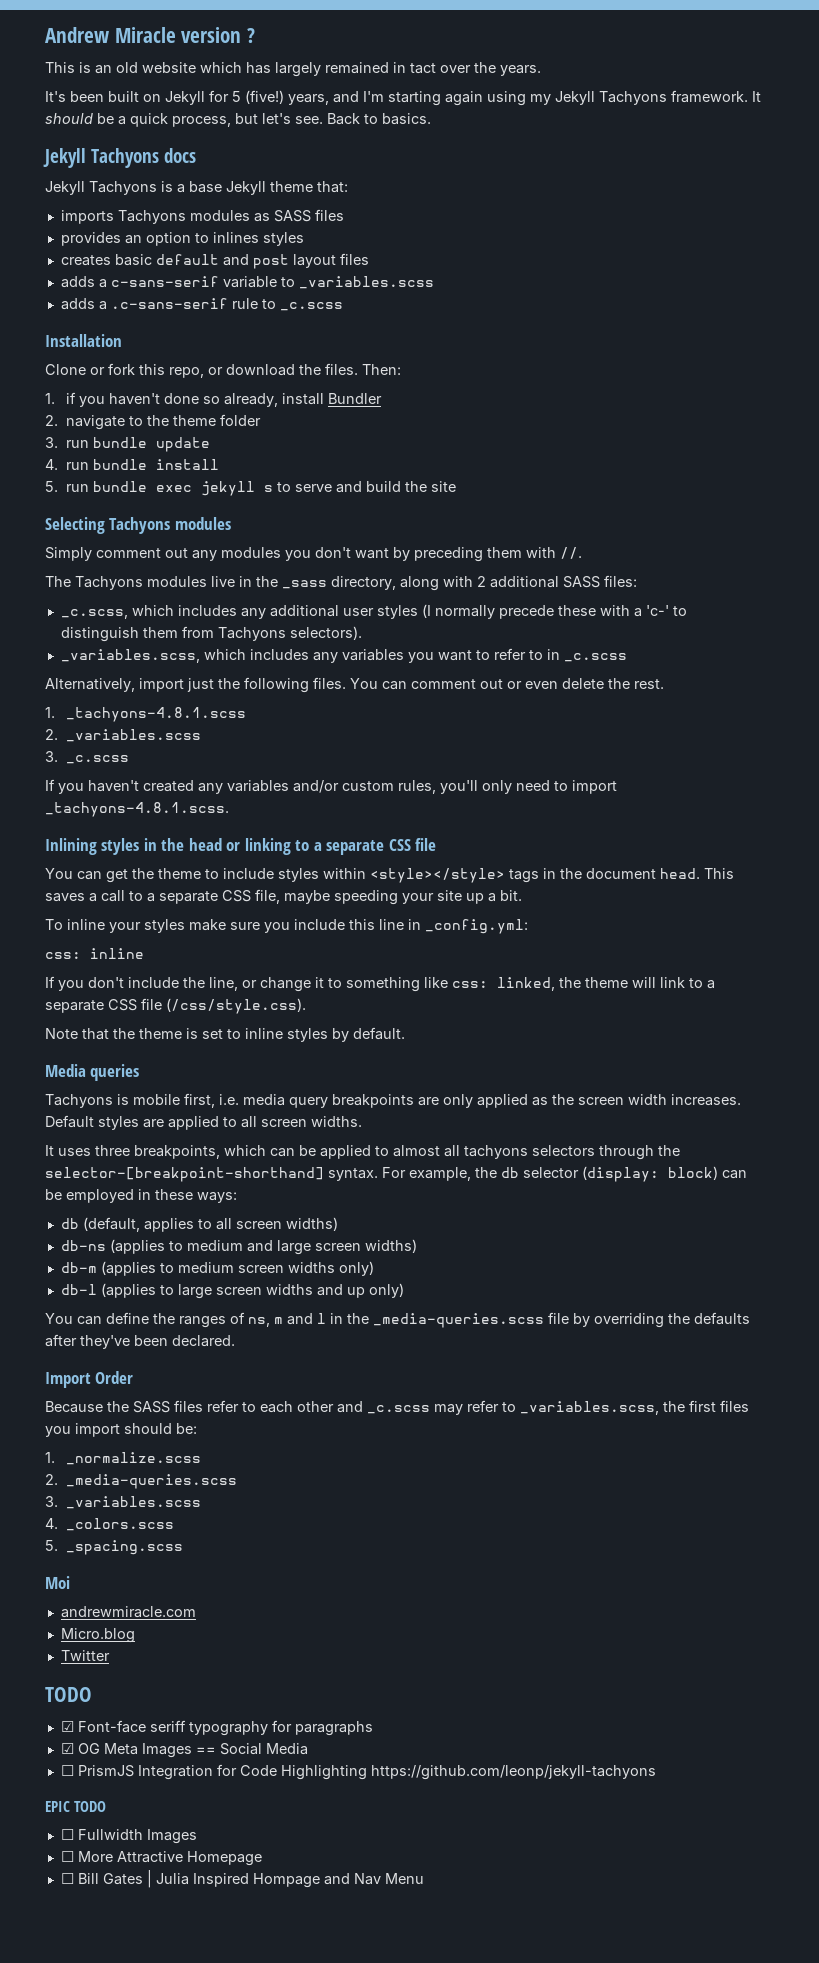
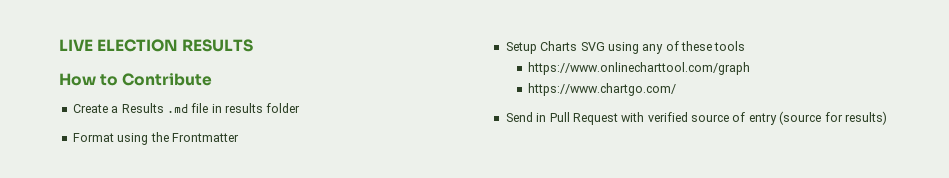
[45,27,256,43] [45,62,541,77] [45,90,761,106] [45,113,431,127] [43,148,196,168] [45,181,348,195] [60,209,344,224] [60,232,304,246] [60,253,369,269] [60,276,434,289] [60,298,343,311] [45,334,122,347] [45,363,401,378] [45,392,383,407] [45,414,262,430] [45,437,211,452] [45,459,220,470] [45,481,457,496] [45,517,231,534] [45,547,582,562] [45,575,637,591] [60,604,687,619] [60,626,362,642] [60,648,627,663] [45,677,664,693] [45,707,247,722] [45,729,202,742] [45,751,130,764] [45,779,617,794] [45,802,229,817] [45,838,437,855] [45,868,734,883] [45,889,522,905] [45,919,528,934] [45,948,144,959] [45,976,715,992] [45,998,306,1014] [45,1027,405,1042] [45,1064,140,1081] [45,1093,741,1108] [45,1115,362,1130] [45,1145,680,1160] [45,1166,747,1182] [45,1189,237,1203] [60,1217,338,1232] [60,1239,417,1255] [60,1261,374,1276] [60,1283,404,1299] [45,1312,750,1328] [45,1334,235,1349] [45,1371,134,1388] [45,1400,749,1415] [45,1423,197,1437] [45,1452,202,1465] [45,1474,238,1489] [45,1496,202,1509] [45,1518,175,1531] [45,1540,184,1555] [45,1576,70,1589] [60,1606,196,1618] [60,1628,135,1643] [60,1650,110,1661] [45,1687,92,1702] [60,1720,373,1736] [60,1743,308,1758] [60,1764,656,1780] [45,1801,107,1812] [60,1829,197,1844] [60,1851,262,1866] [60,1870,424,1888] Andrew Miracle version ? // This is an old website which has largely remained in tact over the years. // It's been built on Jekyll for 5 (five!) years, and I'm starting again using my Jekyll Tachyons framework. It should be a quick process, but let's see. Back to basics. // Jekyll Tachyons docs // Jekyll Tachyons is a base Jekyll theme that: // imports Tachyons modules as SASS files // provides an option to inlines styles // creates basic default and post layout files // adds a c-sans-serif variable to _variables.scss // adds a .c-sans-serif rule to _c.scss // Installation // Clone or fork this repo, or download the files. Then: // 1. if you haven't done so already, install Bundler // 2. navigate to the theme folder // 3. run bundle update // 4. run bundle install // 5. run bundle exec jekyll s to serve and build the site // Selecting Tachyons modules // Simply comment out any modules you don't want by preceding them with //. // The Tachyons modules live in the _sass directory, along with 2 additional SASS files: // _c.scss, which includes any additional user styles (I normally precede these with a 'c-' to distinguish them from Tachyons selectors). // _variables.scss, which includes any variables you want to refer to in _c.scss // Alternatively, import just the following files. You can comment out or even delete the rest. // 1. _tachyons-4.8.1.scss // 2. _variables.scss // 3. _c.scss // If you haven't created any variables and/or custom rules, you'll only need to import _tachyons-4.8.1.scss. // Inlining styles in the head or linking to a separate CSS file // You can get the theme to include styles within <style></style> tags in the document head. This saves a call to a separate CSS file, maybe speeding your site up a bit. // To inline your styles make sure you include this line in _config.yml: // css: inline // If you don't include the line, or change it to something like css: linked, the theme will link to a separate CSS file (/css/style.css). // Note that the theme is set to inline styles by default. // Media queries // Tachyons is mobile first, i.e. media query breakpoints are only applied as the screen width increases. Default styles are applied to all screen widths. // It uses three breakpoints, which can be applied to almost all tachyons selectors through the selector-[breakpoint-shorthand] syntax. For example, the db selector (display: block) can be employed in these ways: // db (default, applies to all screen widths) // db-ns (applies to medium and large screen widths) // db-m (applies to medium screen widths only) // db-l (applies to large screen widths and up only) // You can define the ranges of ns, m and l in the _media-queries.scss file by overriding the defaults after they've been declared. // Import Order // Because the SASS files refer to each other and _c.scss may refer to _variables.scss, the first files you import should be: // 1. _normalize.scss // 2. _media-queries.scss // 3. _variables.scss // 4. _colors.scss // 5. _spacing.scss // Moi // andrewmiracle.com // Micro.blog // Twitter // TODO // ☑ Font-face seriff typography for paragraphs // ☑ OG Meta Images == Social Media // ☐ PrismJS Integration for Code Highlighting https://github.com/leonp/jekyll-tachyons // EPIC TODO // ☐ Fullwidth Images // ☐ More Attractive Homepage // ☐ Bill Gates | Julia Inspired Hompage and Nav Menu -> [59,39,254,52] [59,73,213,86] [72,103,301,113] [72,132,239,145] [505,41,746,54] [528,62,751,75] [528,83,677,96] [505,111,887,125] LIVE ELECTION RESULTS // How to Contribute // Create a Results .md file in results folder // Format using the Frontmatter // Setup Charts SVG using any of these tools // https://www.onlinecharttool.com/graph // https://www.chartgo.com/ // Send in Pull Request with verified source of entry (source for results)

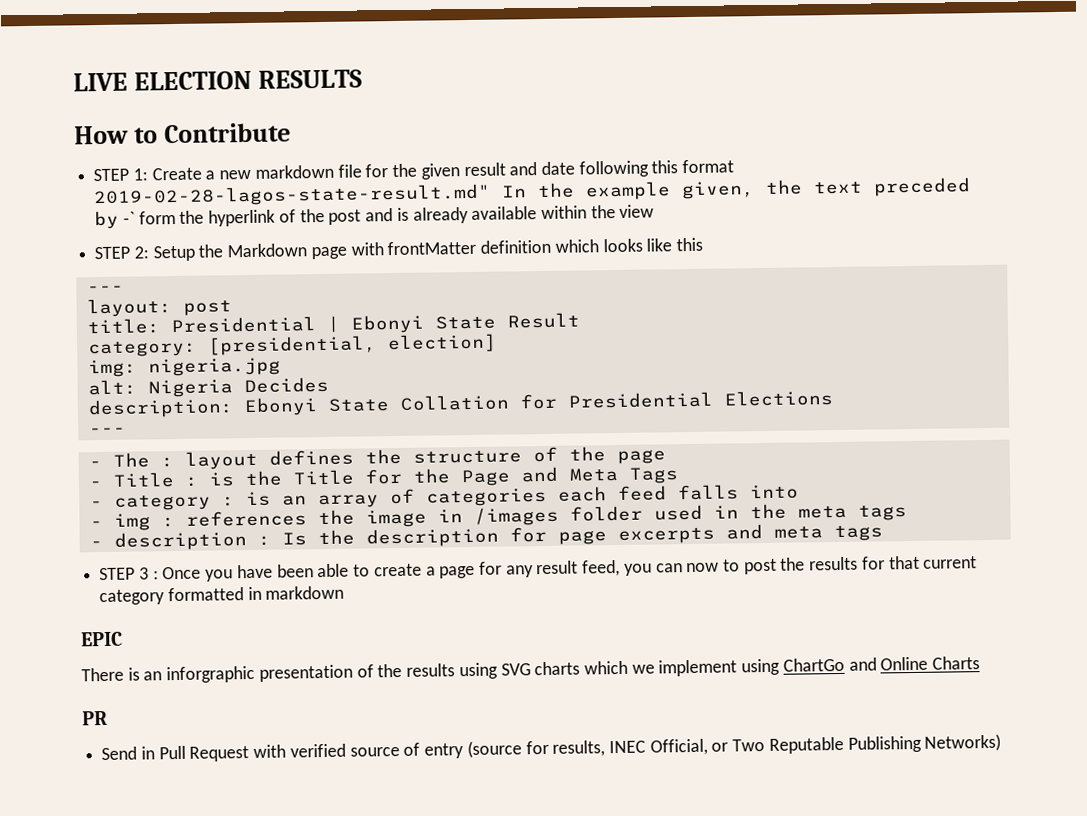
[72,103,301,113] [72,132,239,145] [505,41,746,54] [528,62,751,75] [528,83,677,96] Create a Results .md file in results folder // Format using the Frontmatter // Setup Charts SVG using any of these tools // https://www.onlinecharttool.com/graph // https://www.chartgo.com/ -> [93,159,735,182] [93,177,972,208] [94,204,655,230] [94,237,703,262] [86,285,124,293] [86,298,232,318] [86,312,580,335] [87,333,497,358] [87,357,281,378] [87,376,329,398] [87,390,833,419] [88,427,126,435] [88,446,666,470] [88,466,679,488] [89,484,799,511] [89,503,907,531] [89,524,883,551] [99,555,978,582] [99,585,345,606] [81,631,123,647] [81,656,981,684] [82,710,108,726] STEP 1: Create a new markdown file for the given result and date following this format 2019-02-28-lagos-state-result.md" In the example given, the text preceded by -` form the hyperlink of the post and is already available within the view // STEP 2: Setup the Markdown page with frontMatter definition which looks like this // --- // layout: post // title: Presidential | Ebonyi State Result // category: [presidential, election] // img: nigeria.jpg // alt: Nigeria Decides // description: Ebonyi State Collation for Presidential Elections // --- // - The : layout defines the structure of the page // - Title : is the Title for the Page and Meta Tags // - category : is an array of categories each feed falls into // - img : references the image in /images folder used in the meta tags // - description : Is the description for page excerpts and meta tags // STEP 3 : Once you have been able to create a page for any result feed, you can now to post the results for that current category formatted in markdown // EPIC // There is an inforgraphic presentation of the results using SVG charts which we implement using ChartGo and Online Charts // PR
[844,111,887,125] results) -> [552,733,1002,757] results, INEC Official, or Two Reputable Publishing Networks)

